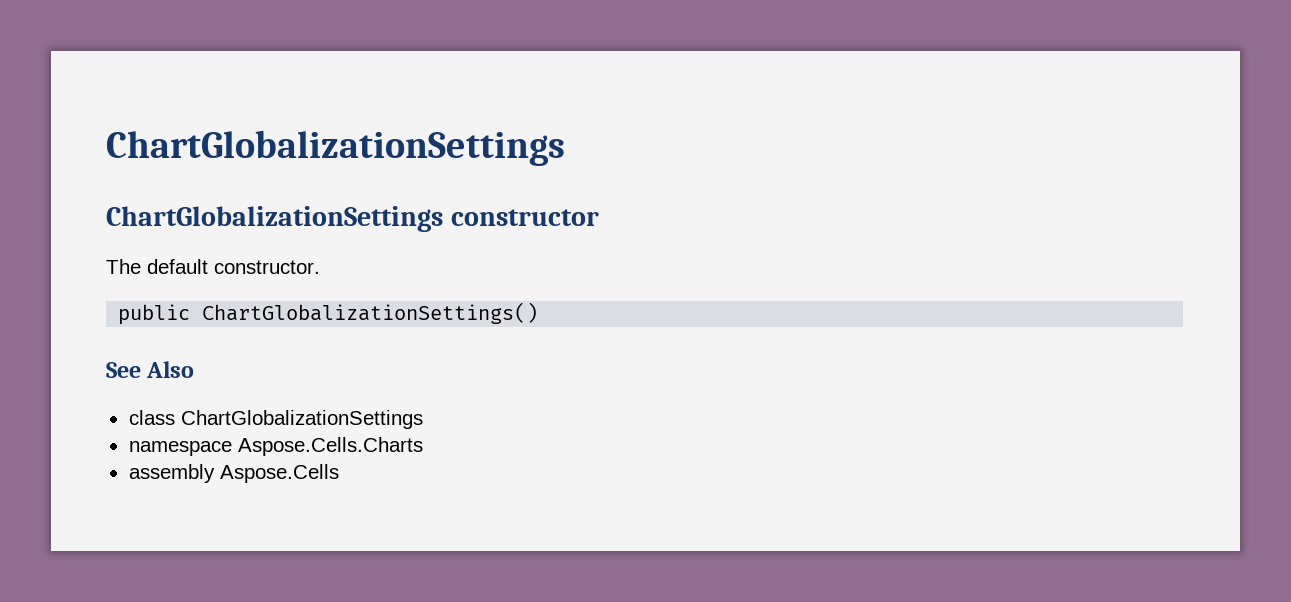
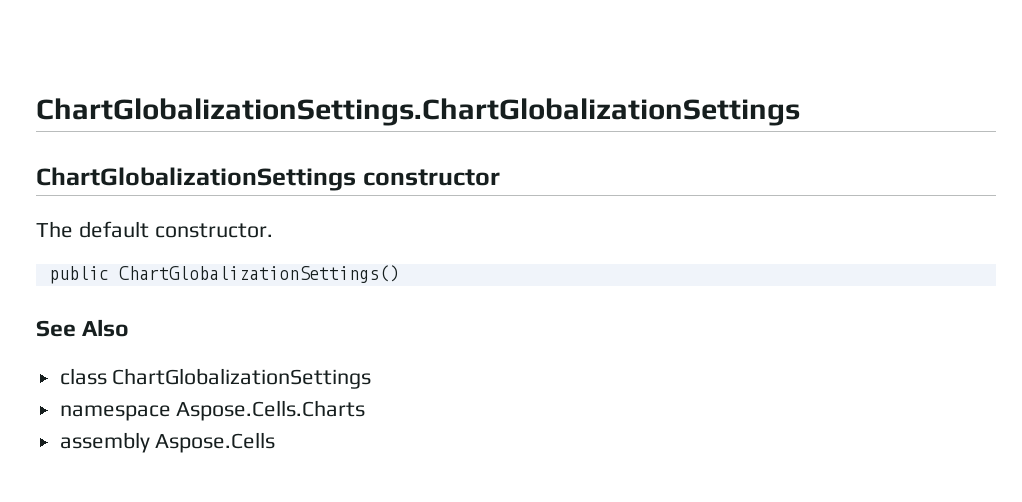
[106,130,565,166] ChartGlobalizationSettings -> [36,98,800,126] ChartGlobalizationSettings.ChartGlobalizationSettings

